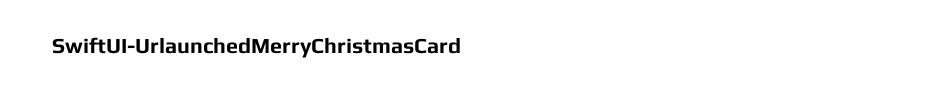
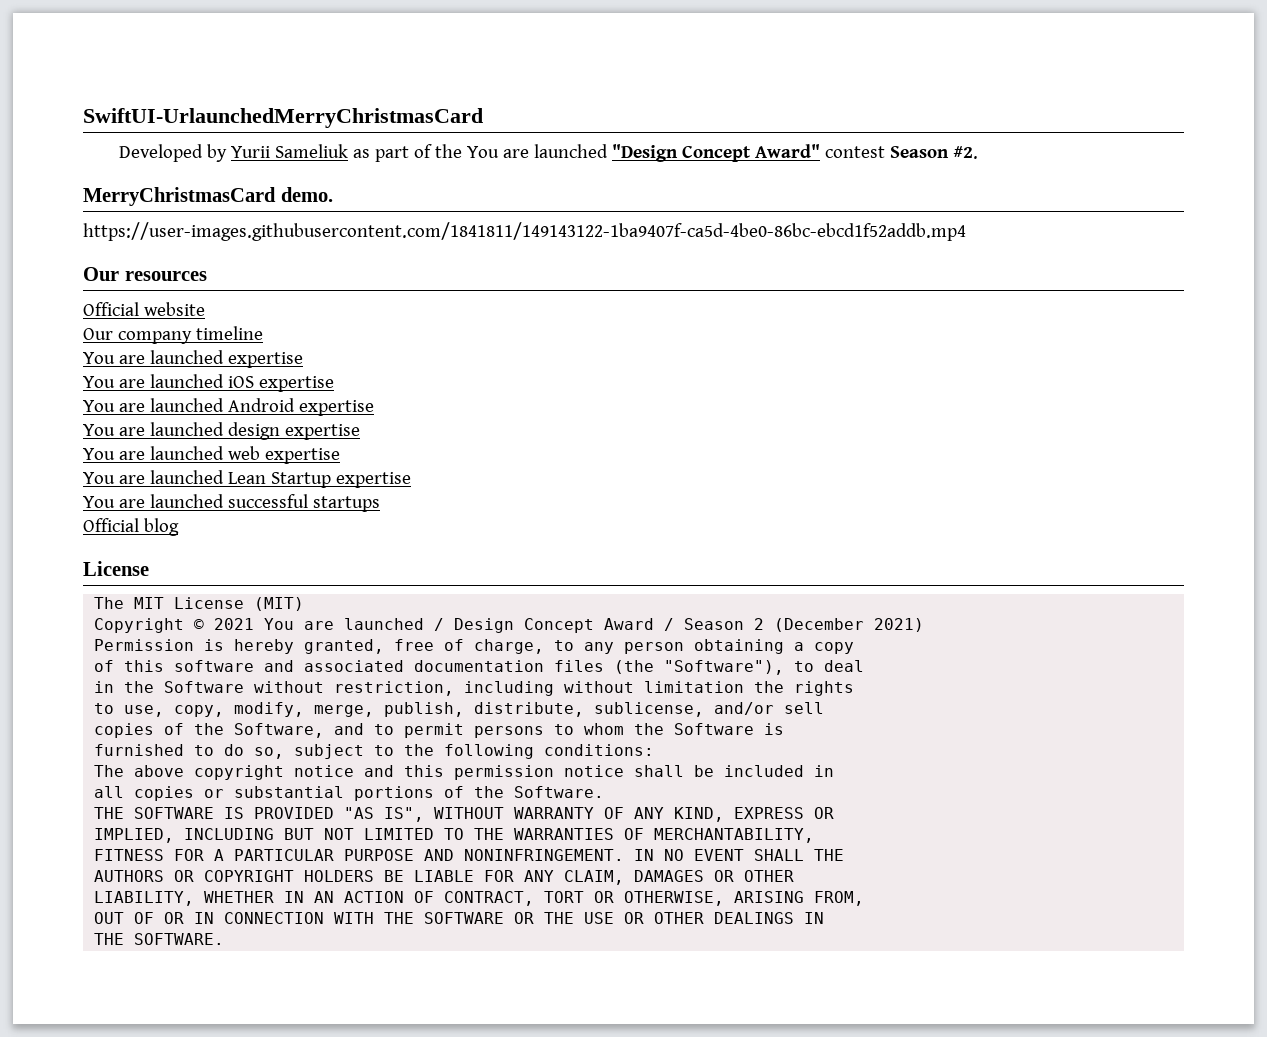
(461, 47) none -> [119,144,979,162] [83,187,333,206] [83,222,966,241] [83,267,207,281] [83,302,205,316] [83,326,263,344] [83,350,303,368] [83,374,334,392] [83,398,374,416] [83,422,360,440] [83,446,340,464] [83,470,411,488] [83,494,380,512] [83,518,179,536] [83,561,149,576] [94,597,305,611] [94,618,925,633] [94,639,855,654] [94,660,865,675] [94,681,855,696] [94,702,825,717] [94,723,785,738] [94,744,655,759] [94,765,835,780] [94,786,605,801] [94,807,835,822] [94,828,815,843] [94,849,845,861] [94,870,795,885] [94,891,865,906] [94,912,825,924] [94,933,225,945] // Developed by Yurii Sameliuk as part of the You are launched "Design Concept Award" contest Season #2. // MerryChristmasCard demo. // https://user-images.githubusercontent.com/1841811/149143122-1ba9407f-ca5d-4be0-86bc-ebcd1f52addb.mp4 // Our resources // Official website // Our company timeline // You are launched expertise // You are launched iOS expertise // You are launched Android expertise // You are launched design expertise // You are launched web expertise // You are launched Lean Startup expertise // You are launched successful startups // Official blog // License // The MIT License (MIT) // Copyright © 2021 You are launched / Design Concept Award / Season 2 (December 2021) // Permission is hereby granted, free of charge, to any person obtaining a copy // of this software and associated documentation files (the "Software"), to deal // in the Software without restriction, including without limitation the rights // to use, copy, modify, merge, publish, distribute, sublicense, and/or sell // copies of the Software, and to permit persons to whom the Software is // furnished to do so, subject to the following conditions: // The above copyright notice and this permission notice shall be included in // all copies or substantial portions of the Software. // THE SOFTWARE IS PROVIDED "AS IS", WITHOUT WARRANTY OF ANY KIND, EXPRESS OR // IMPLIED, INCLUDING BUT NOT LIMITED TO THE WARRANTIES OF MERCHANTABILITY, // FITNESS FOR A PARTICULAR PURPOSE AND NONINFRINGEMENT. IN NO EVENT SHALL THE // AUTHORS OR COPYRIGHT HOLDERS BE LIABLE FOR ANY CLAIM, DAMAGES OR OTHER // LIABILITY, WHETHER IN AN ACTION OF CONTRACT, TORT OR OTHERWISE, ARISING FROM, // OUT OF OR IN CONNECTION WITH THE SOFTWARE OR THE USE OR OTHER DEALINGS IN // THE SOFTWARE.

